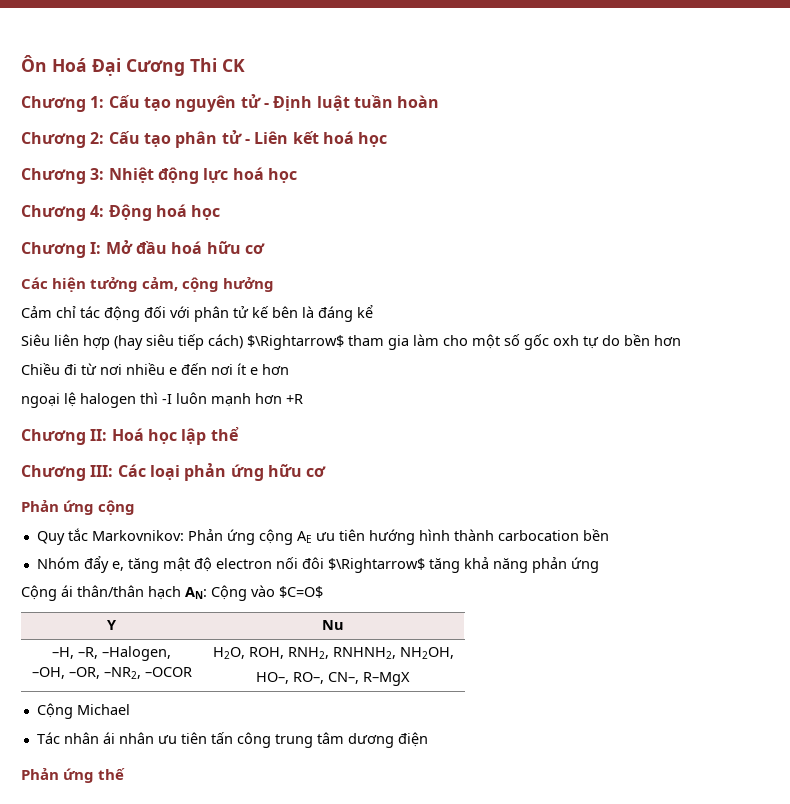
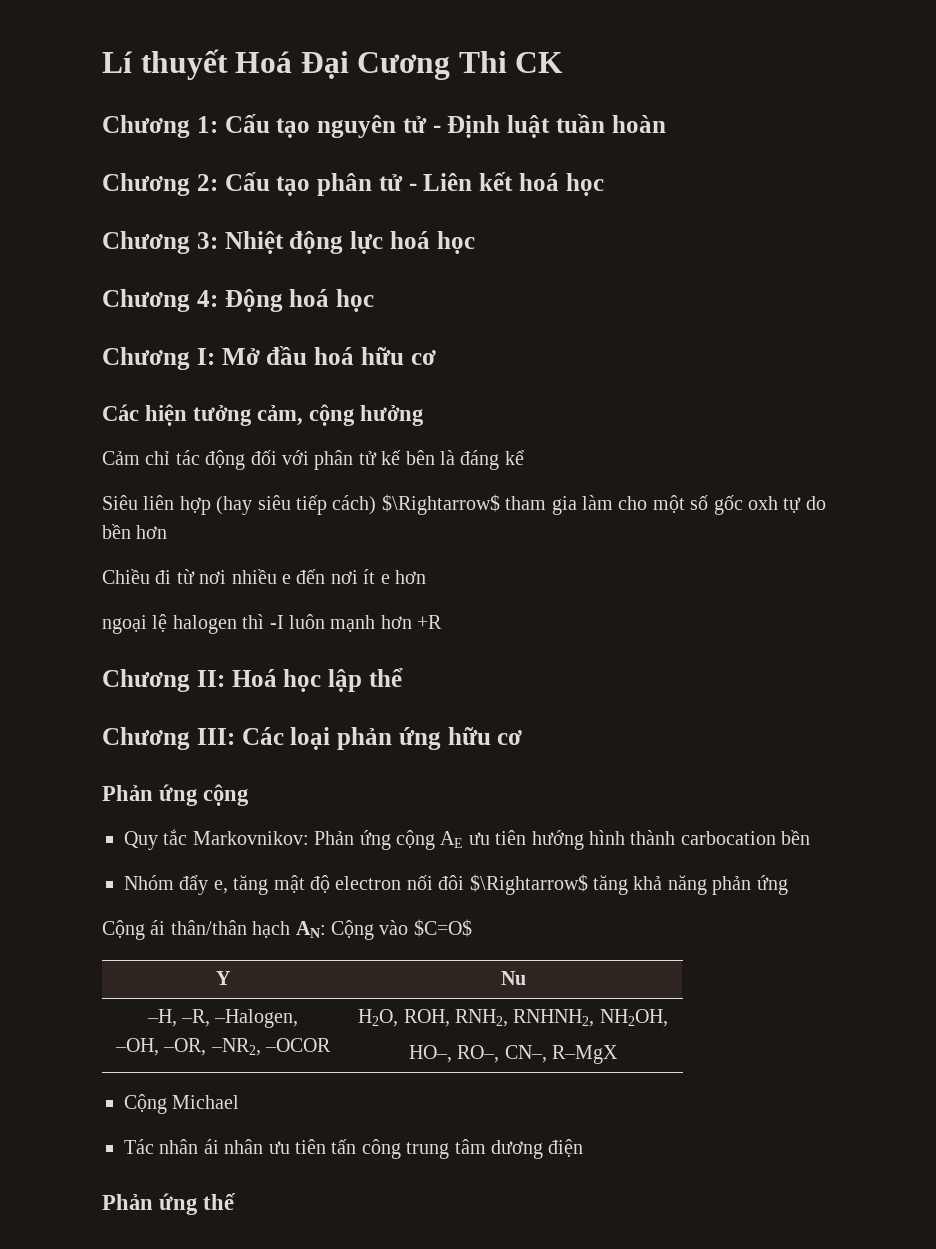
[21,55,47,72] Ôn -> [102,49,228,80] Lí thuyết

